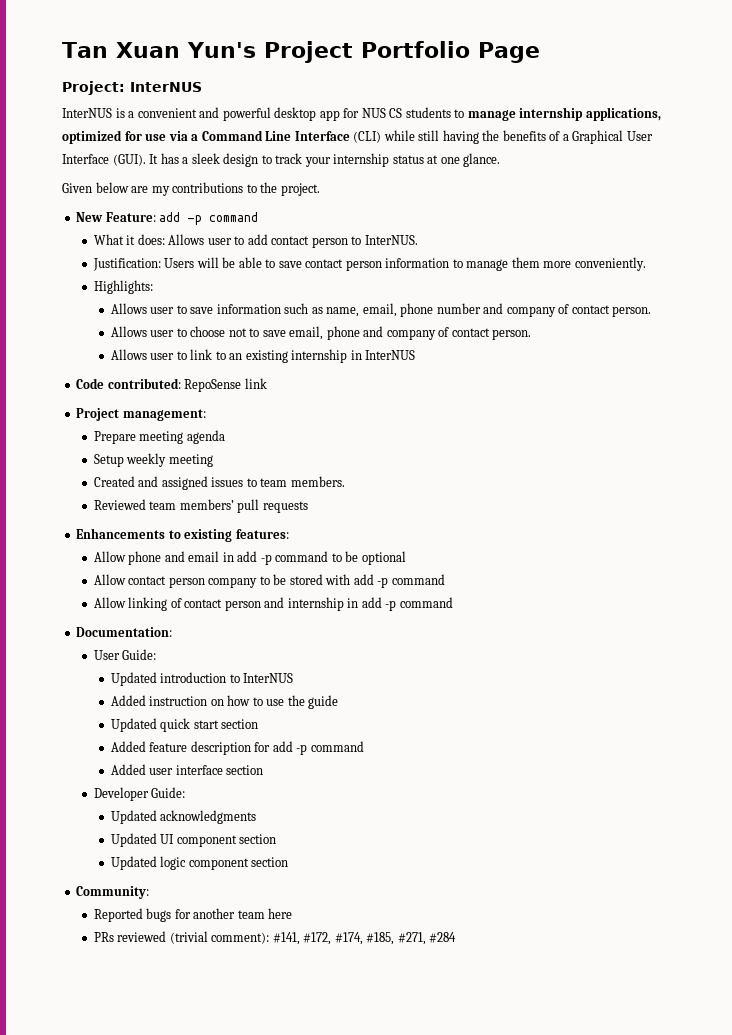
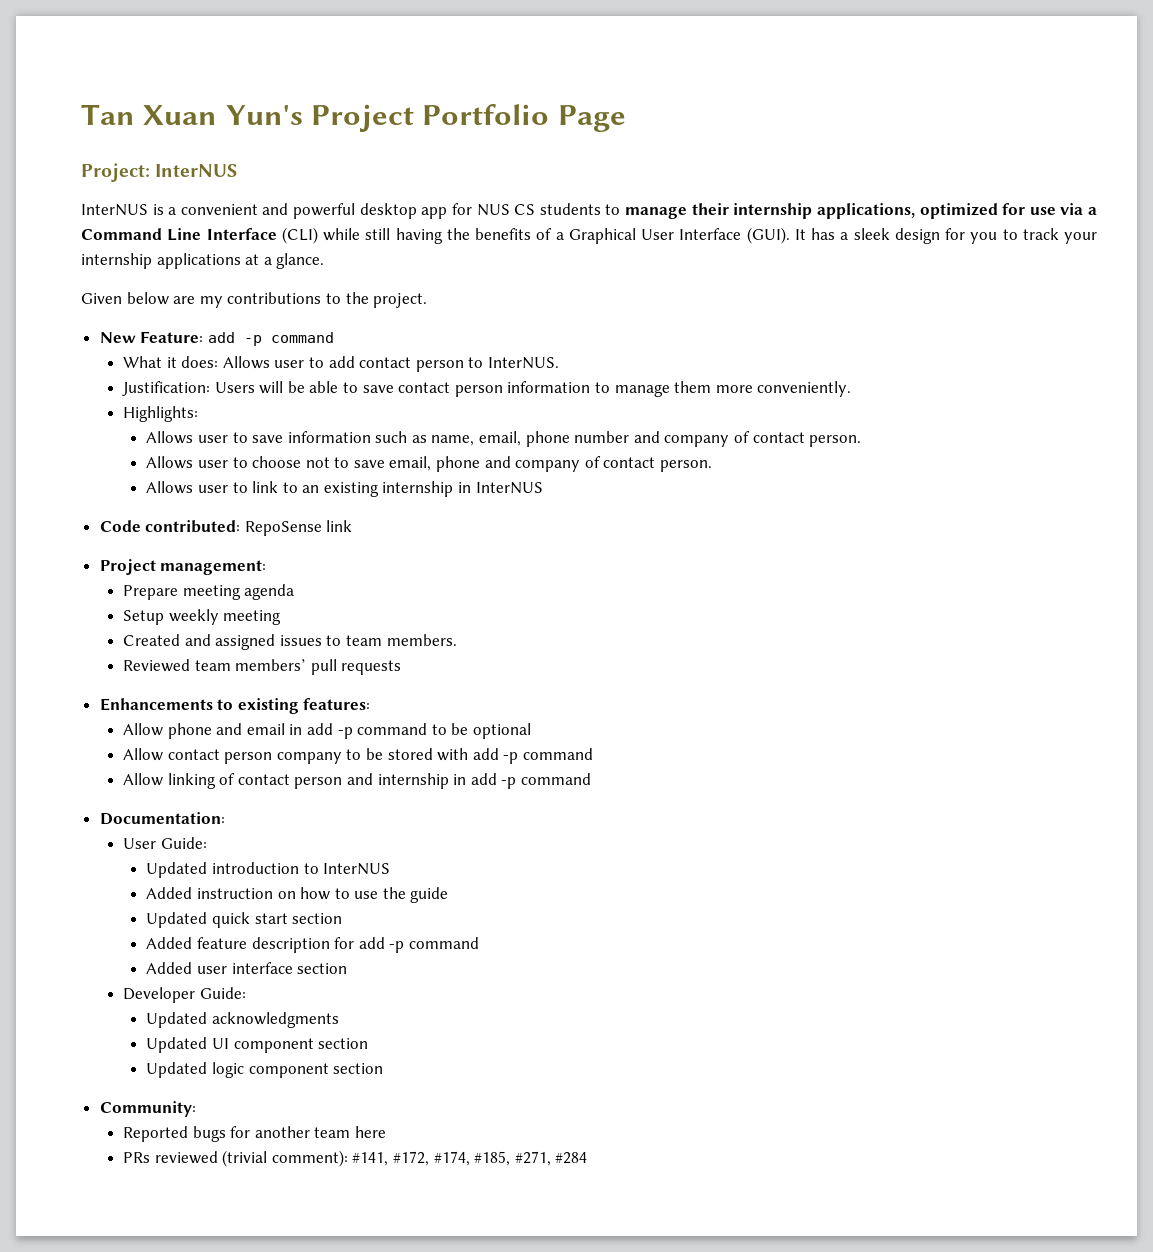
(516, 115) none -> [691,203,729,215] their
(259, 160) none -> [945,228,998,244] for you
[392,155,460,164] status at one -> [156,253,272,269] applications at a

